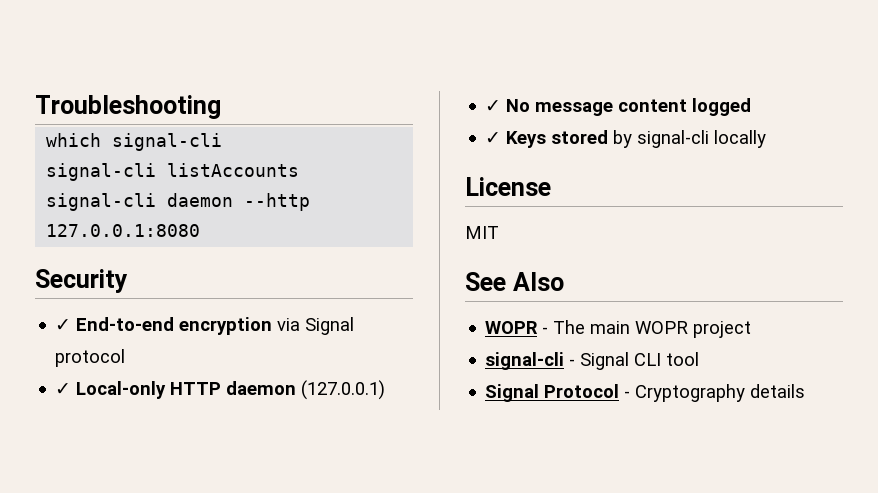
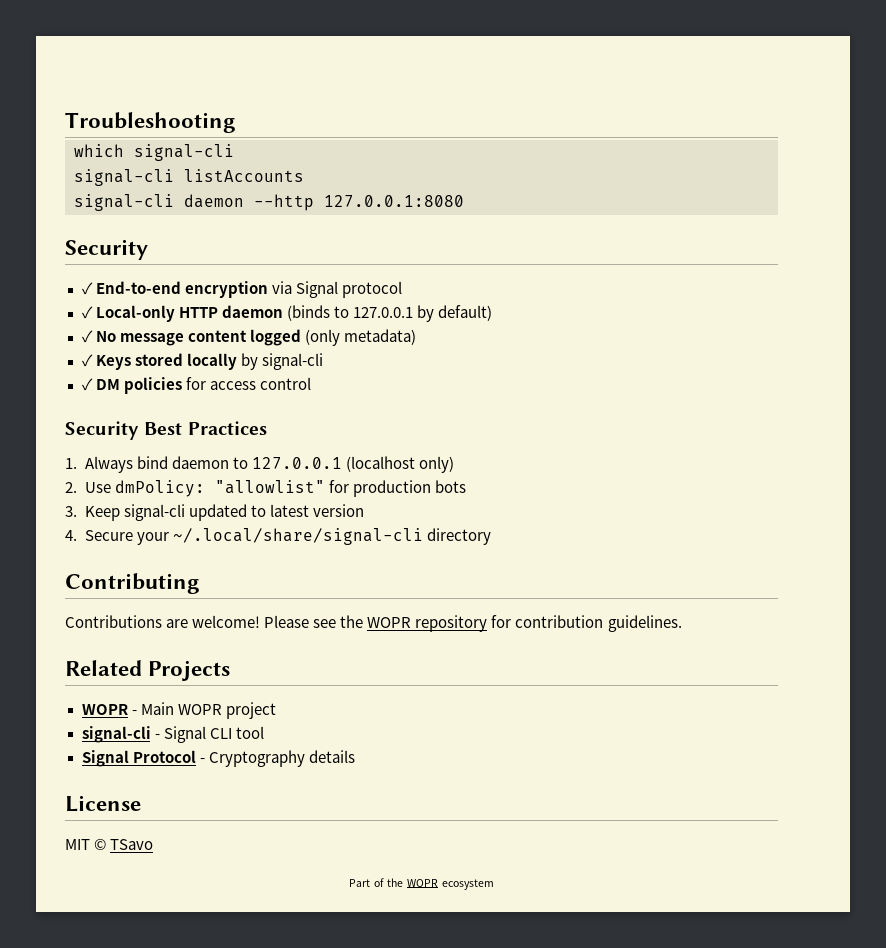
[301,380,386,400] (127.0.0.1) -> [286,305,492,322] (binds to 127.0.0.1 by default)
(752, 107) none -> [304,329,416,346] (only metadata)
(609, 137) none -> [186,353,237,370] locally
[714,130,767,148] [465,177,551,196] [465,226,499,239] [465,272,564,291] locally // License // MIT // See Also -> [81,377,311,394] [65,421,267,440] [65,456,454,473] [65,480,466,497] [65,504,364,521] [65,528,491,545] [65,573,200,594] [65,615,682,632] [65,660,231,681] // ✓ DM policies for access control // Security Best Practices // 1. Always bind daemon to 127.0.0.1 (localhost only) // 2. Use dmPolicy: "allowlist" for production bots // 3. Keep signal-cli updated to latest version // 4. Secure your ~/.local/share/signal-cli directory // Contributing // Contributions are welcome! Please see the WOPR repository for contribution guidelines. // Related Projects
[553,320,631,334] The main -> [140,702,174,715] Main
(806, 391) none -> [65,795,141,812] [65,839,154,850] [348,878,495,890] // License // MIT © TSavo // Part of the WOPR ecosystem

